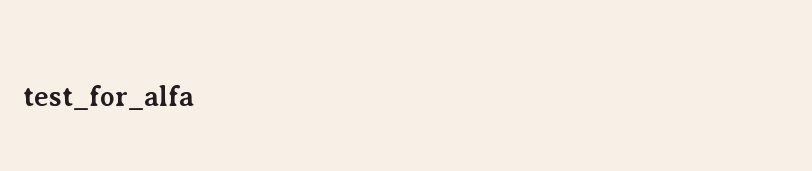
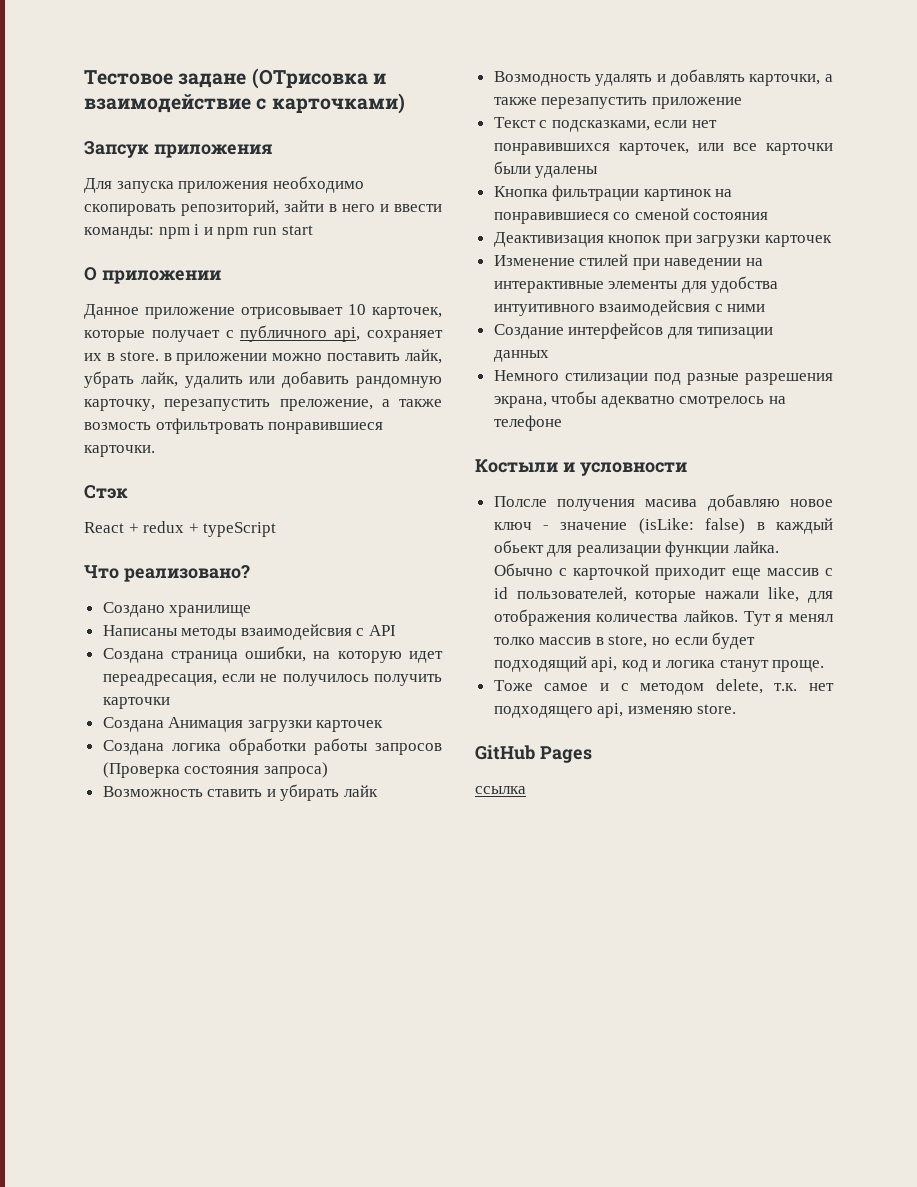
[23,85,194,110] test_for_alfa -> [84,68,386,89] [84,93,405,114] [84,141,273,158] [84,176,364,193] [84,200,442,216] [84,224,313,239] [84,267,221,284] [84,304,442,319] [84,325,444,342] [84,349,442,365] [84,371,443,388] [84,399,442,411] [84,418,384,434] [84,445,155,457] [84,485,128,499] [84,521,277,537] [84,565,250,582] [102,602,252,617] [102,624,397,640] [102,646,443,663] [102,674,442,686] [102,697,170,709] [102,717,384,732] [102,738,442,755] [102,762,328,778] [102,784,379,801] [493,69,833,86] [493,97,742,109] [493,117,718,132] [493,143,833,155] [493,161,599,178] [493,185,733,201] [493,208,769,224] [493,232,833,247] [493,254,764,270] [493,276,779,293] [493,300,766,316] [493,323,774,339] [493,350,549,362] [493,370,833,385] [493,391,787,408] [493,415,562,431] [475,459,687,476] [493,494,833,511] [493,518,833,534] [493,540,780,557] [493,563,833,580] [493,587,833,603] [493,609,834,626] [493,632,756,649] [493,656,825,672] [493,679,834,695] [493,703,737,718] [475,745,592,763] [475,786,526,794] Тестовое задане (ОТрисовка и взаимодействие с карточками) // Запсук приложения // Для запуска приложения необходимо скопировать репозиторий, зайти в него и ввести команды: npm i и npm run start // О приложении // Данное приложение отрисовывает 10 карточек, которые получает с публичного api, сохраняет их в store. в приложении можно поставить лайк, убрать лайк, удалить или добавить рандомную карточку, перезапустить преложение, а также возмость отфильтровать понравившиеся карточки. // Стэк // React + redux + typeScript // Что реализовано? // Создано хранилище // Написаны методы взаимодейсвия с API // Создана страница ошибки, на которую идет переадресация, если не получилось получить карточки // Создана Анимация загрузки карточек // Создана логика обработки работы запросов (Проверка состояния запроса) // Возможность ставить и убирать лайк // Возмодность удалять и добавлять карточки, а также перезапустить приложение // Текст с подсказками, если нет понравившихся карточек, или все карточки были удалены // Кнопка фильтрации картинок на понравившиеся со сменой состояния // Деактивизация кнопок при загрузки карточек // Изменение стилей при наведении на интерактивные элементы для удобства интуитивного взаимодейсвия с ними // Создание интерфейсов для типизации данных // Немного стилизации под разные разрешения экрана, чтобы адекватно смотрелось на телефоне // Костыли и условности // Полсле получения масива добавляю новое ключ - значение (isLike: false) в каждый обьект для реализации функции лайка. Обычно с карточкой приходит еще массив с id пользователей, которые нажали like, для отображения количества лайков. Тут я менял толко массив в store, но если будет подходящий api, код и логика станут проще. // Тоже самое и с методом delete, т.к. нет подходящего api, изменяю store. // GitHub Pages // ccылка

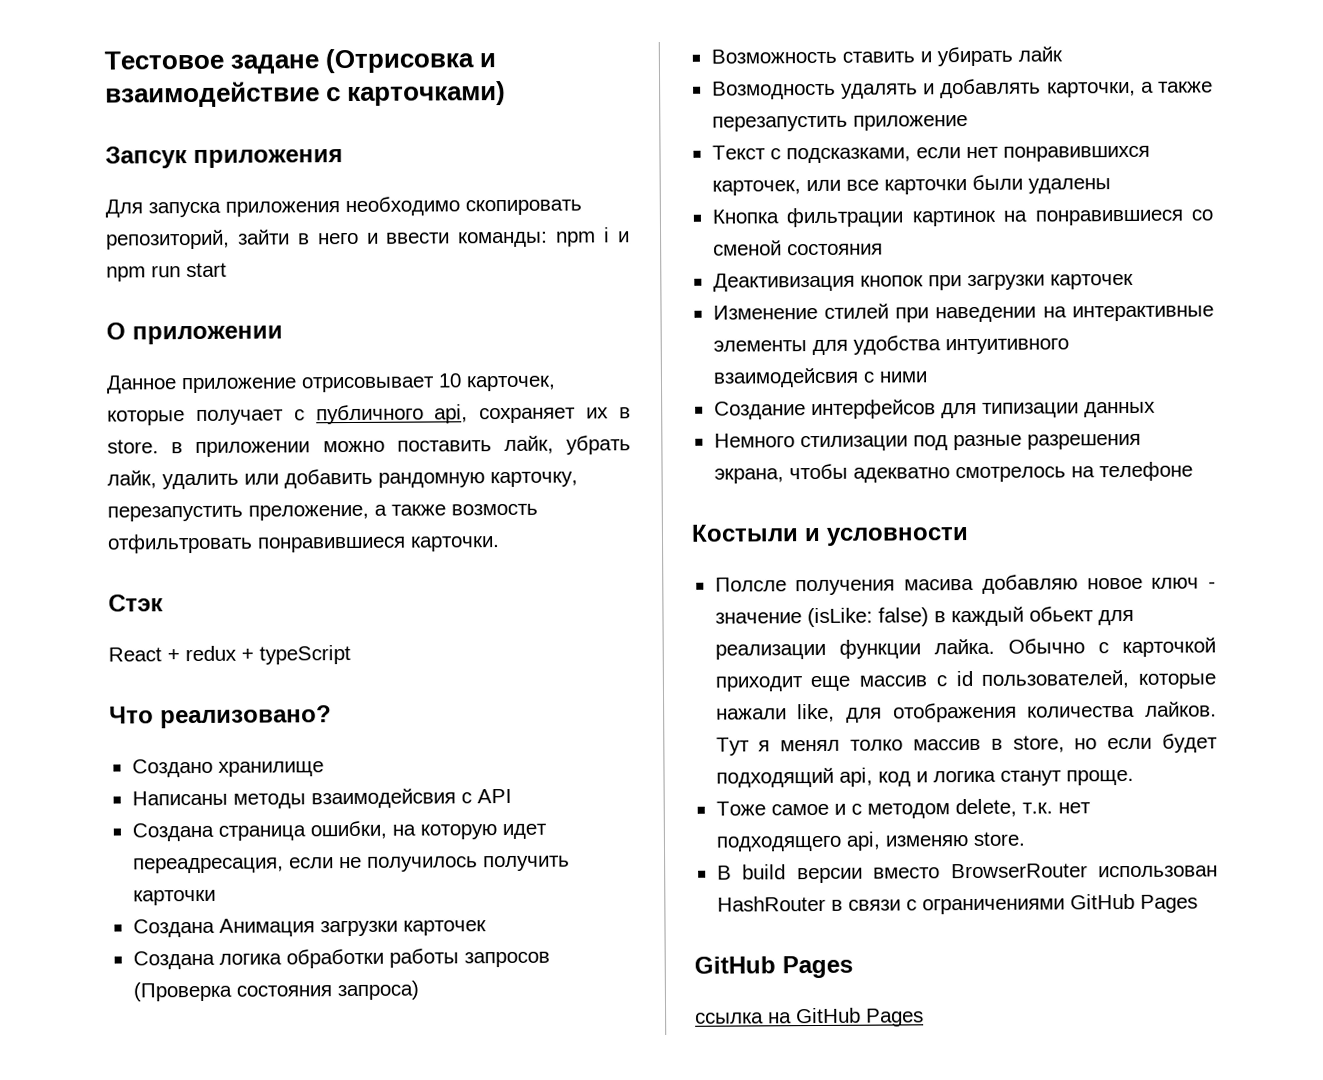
[251,68,368,89] (ОТрисовка -> [325,48,475,74] (Отрисовка
(737, 709) none -> [716,863,1218,884] [716,893,1198,915] // В build версии вместо BrowserRouter использован HashRouter в связи с ограничениями GitHub Pages
(526, 790) none -> [768,1007,924,1027] на GitHub Pages

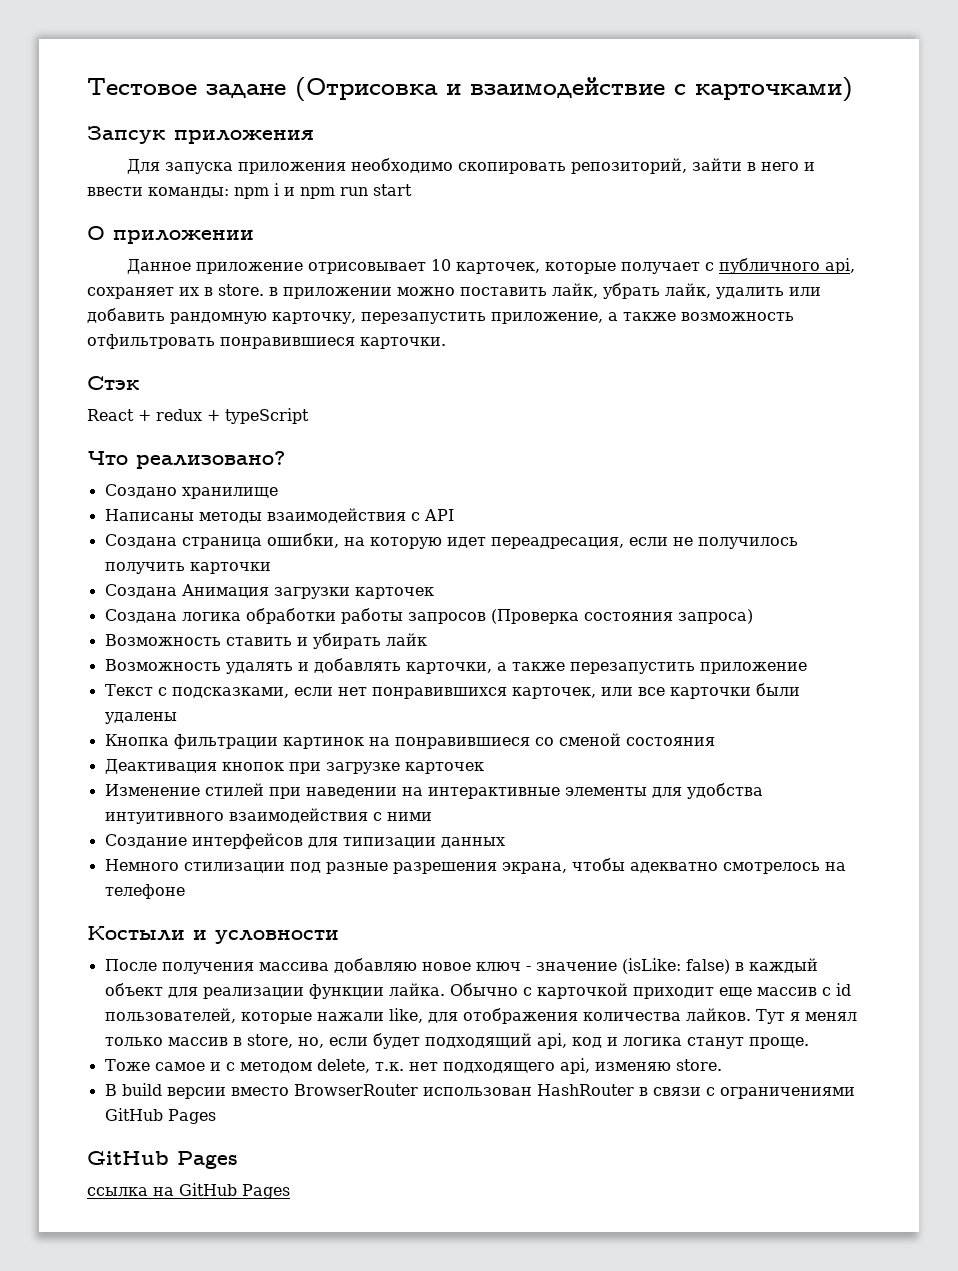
[248,503,538,521] преложение, а также возмость -> [491,312,794,324] приложение, а также возможность
[310,788,456,809] взаимодейсвия -> [266,508,406,523] взаимодействия
[711,80,836,100] Возмодность -> [104,659,221,671] Возможность
[712,272,855,292] Деактивизация -> [104,759,217,774] Деактивация
[966,274,1045,291] загрузки -> [325,762,400,774] загрузке
[712,367,859,388] взаимодейсвия -> [228,808,368,823] взаимодействия
[714,577,975,596] Полсле получения масива -> [104,959,329,974] После получения массива
[1028,606,1094,622] обьект -> [104,983,163,996] объект
[850,739,904,751] толко -> [104,1037,163,1046] только
[1074,738,1098,750] но -> [297,1037,324,1048] но,

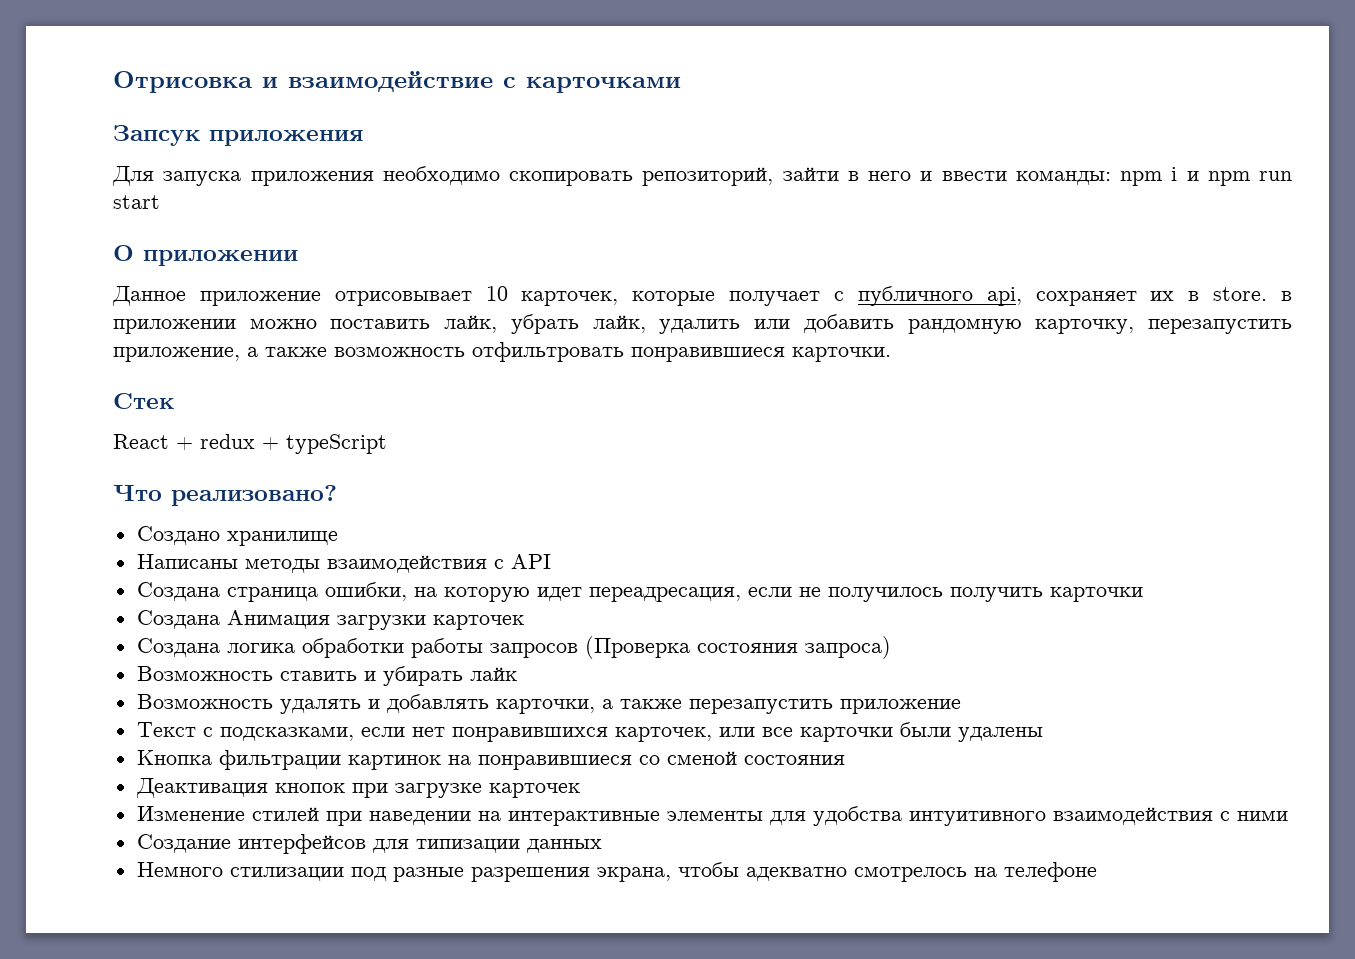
[87,77,438,101] Тестовое задане (Отрисовка -> [113,71,252,93] Отрисовка
[695,77,853,102] карточками) -> [526,77,681,93] карточками
[87,376,140,390] Стэк -> [113,393,174,409] Стек
[87,926,339,944] [104,958,818,974] [104,983,851,999] [104,1008,857,1024] [104,1033,809,1049] [104,1058,722,1074] [104,1083,855,1099] [104,1108,216,1124] [87,1151,238,1169] [87,1183,290,1199] // Костыли и условности // После получения массива добавляю новое ключ - значение (isLike: false) в каждый объект для реализации функции лайка. Обычно с карточкой приходит еще массив с id пользователей, которые нажали like, для отображения количества лайков. Тут я менял только массив в store, но, если будет подходящий api, код и логика станут проще. // Тоже самое и с методом delete, т.к. нет подходящего api, изменяю store. // В build версии вместо BrowserRouter использован HashRouter в связи с ограничениями GitHub Pages // GitHub Pages // ccылка на GitHub Pages -> (1097, 872) none

